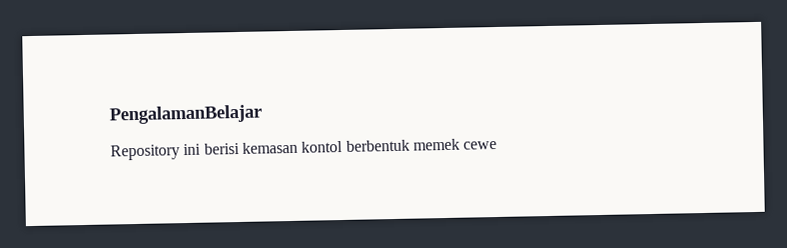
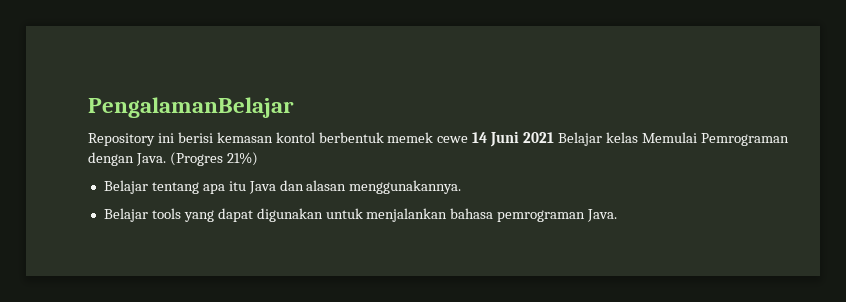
(498, 145) none -> [472,131,789,147] [88,152,258,166] [103,180,462,194] [103,208,618,222] 14 Juni 2021 Belajar kelas Memulai Pemrograman dengan Java. (Progres 21%) // Belajar tentang apa itu Java dan alasan menggunakannya. // Belajar tools yang dapat digunakan untuk menjalankan bahasa pemrograman Java.

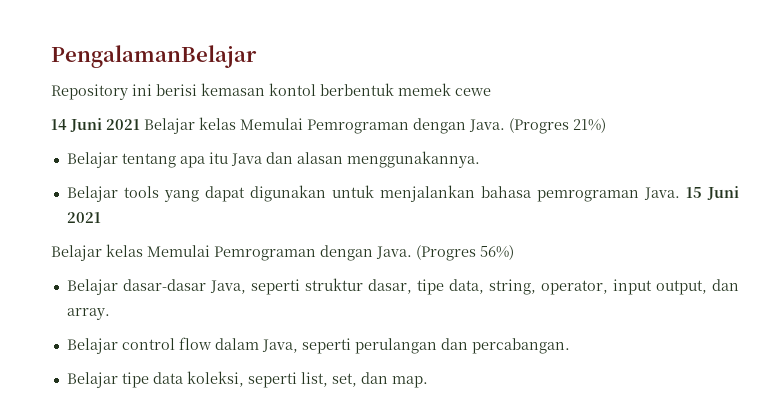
(469, 139) none -> (491, 92) //
(618, 215) none -> [685,186,739,200] [66,212,101,223] [51,244,514,261] [66,278,739,295] [66,308,110,320] [66,337,570,354] [66,371,428,388] 15 Juni 2021 // Belajar kelas Memulai Pemrograman dengan Java. (Progres 56%) // Belajar dasar-dasar Java, seperti struktur dasar, tipe data, string, operator, input output, dan array. // Belajar control flow dalam Java, seperti perulangan dan percabangan. // Belajar tipe data koleksi, seperti list, set, dan map.

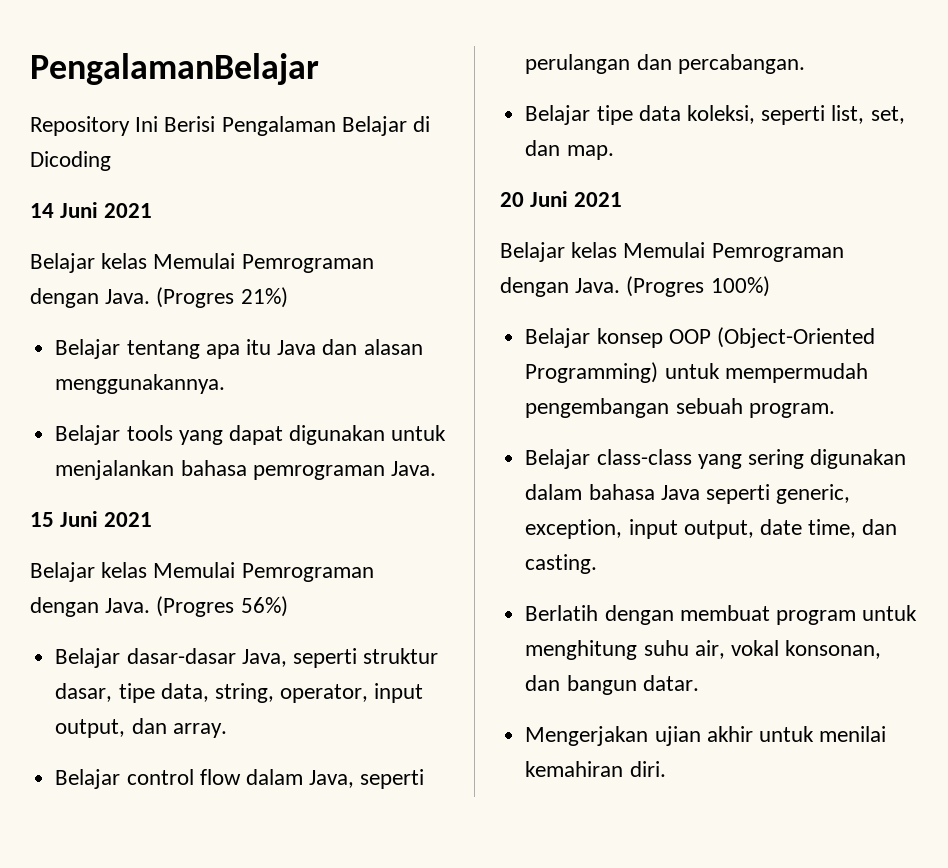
[132,83,491,96] ini berisi kemasan kontol berbentuk memek cewe -> [135,116,431,136] [30,151,111,171] Ini Berisi Pengalaman Belajar di Dicoding
(140, 124) none -> (153, 210) //
(680, 193) none -> (436, 468) //
(428, 382) none -> [500,191,623,207] [500,242,844,262] [500,276,770,297] [525,327,875,348] [525,362,868,383] [525,398,835,418] [525,449,907,469] [525,484,851,504] [525,519,898,539] [525,554,598,574] [525,605,918,625] [525,640,882,660] [525,675,699,695] [525,726,887,746] [525,761,666,777] // 20 Juni 2021 // Belajar kelas Memulai Pemrograman dengan Java. (Progres 100%) // Belajar konsep OOP (Object-Oriented Programming) untuk mempermudah pengembangan sebuah program. // Belajar class-class yang sering digunakan dalam bahasa Java seperti generic, exception, input output, date time, dan casting. // Berlatih dengan membuat program untuk menghitung suhu air, vokal konsonan, dan bangun datar. // Mengerjakan ujian akhir untuk menilai kemahiran diri.

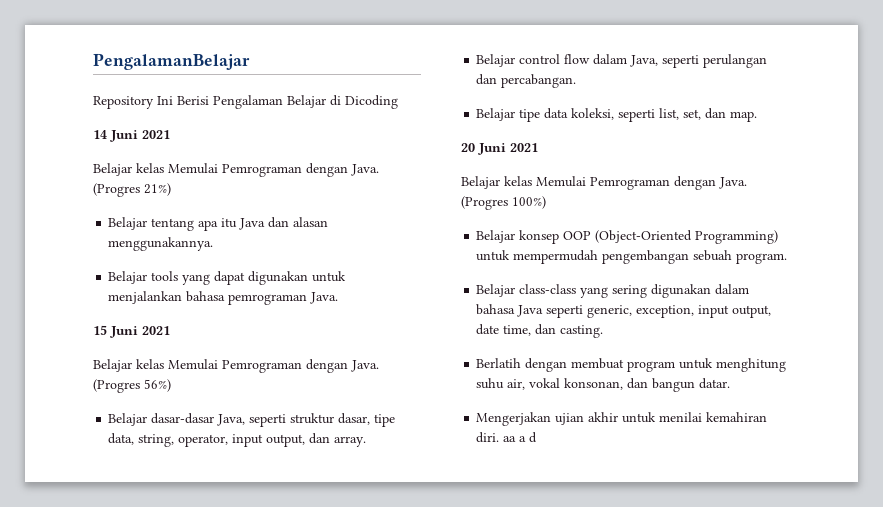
(666, 769) none -> [503,432,538,443] aa a d

